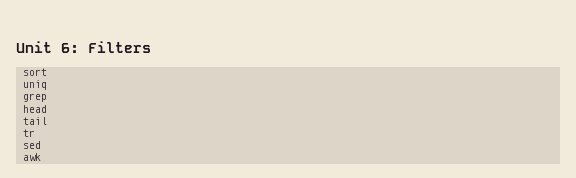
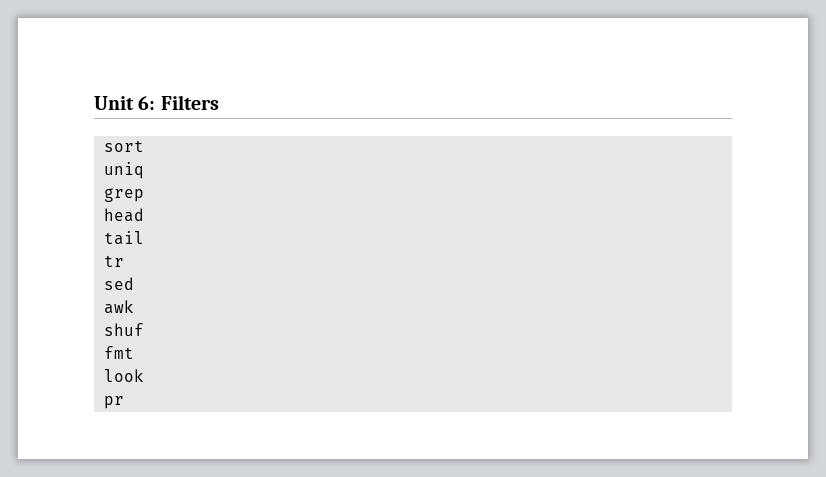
(41, 157) none -> [103,323,144,336] [103,346,134,359] [103,369,144,382] [103,396,124,409] // shuf // fmt // look // pr

